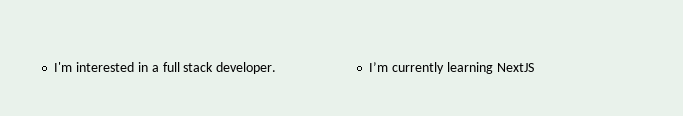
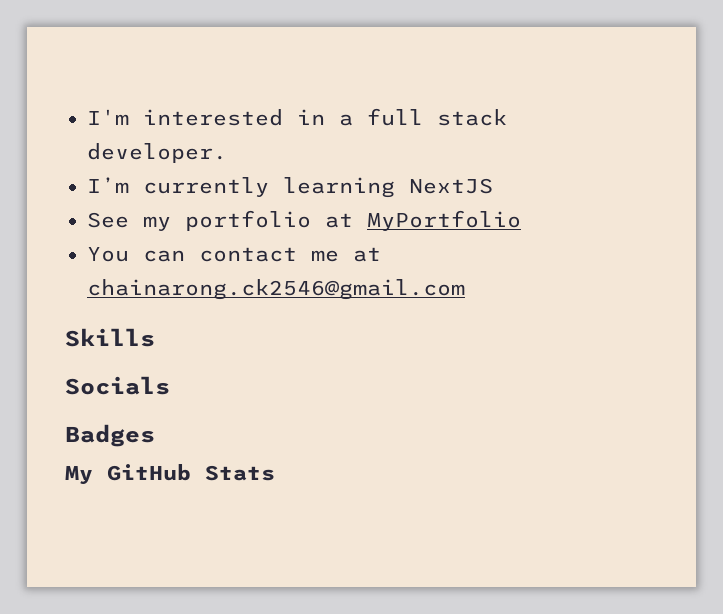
(534, 67) none -> [87,210,521,231] [87,247,381,262] [87,279,465,300] [65,328,155,347] [65,376,170,395] [65,424,155,447] [65,464,275,485] // See my portfolio at MyPortfolio // You can contact me at chainarong.ck2546@gmail.com // Skills // Socials // Badges // My GitHub Stats

